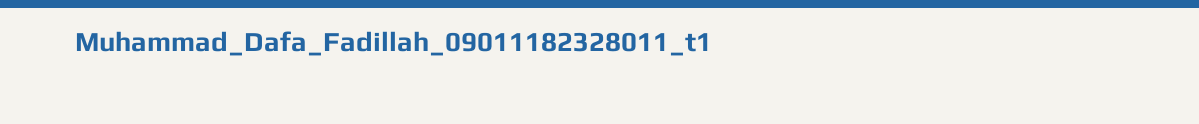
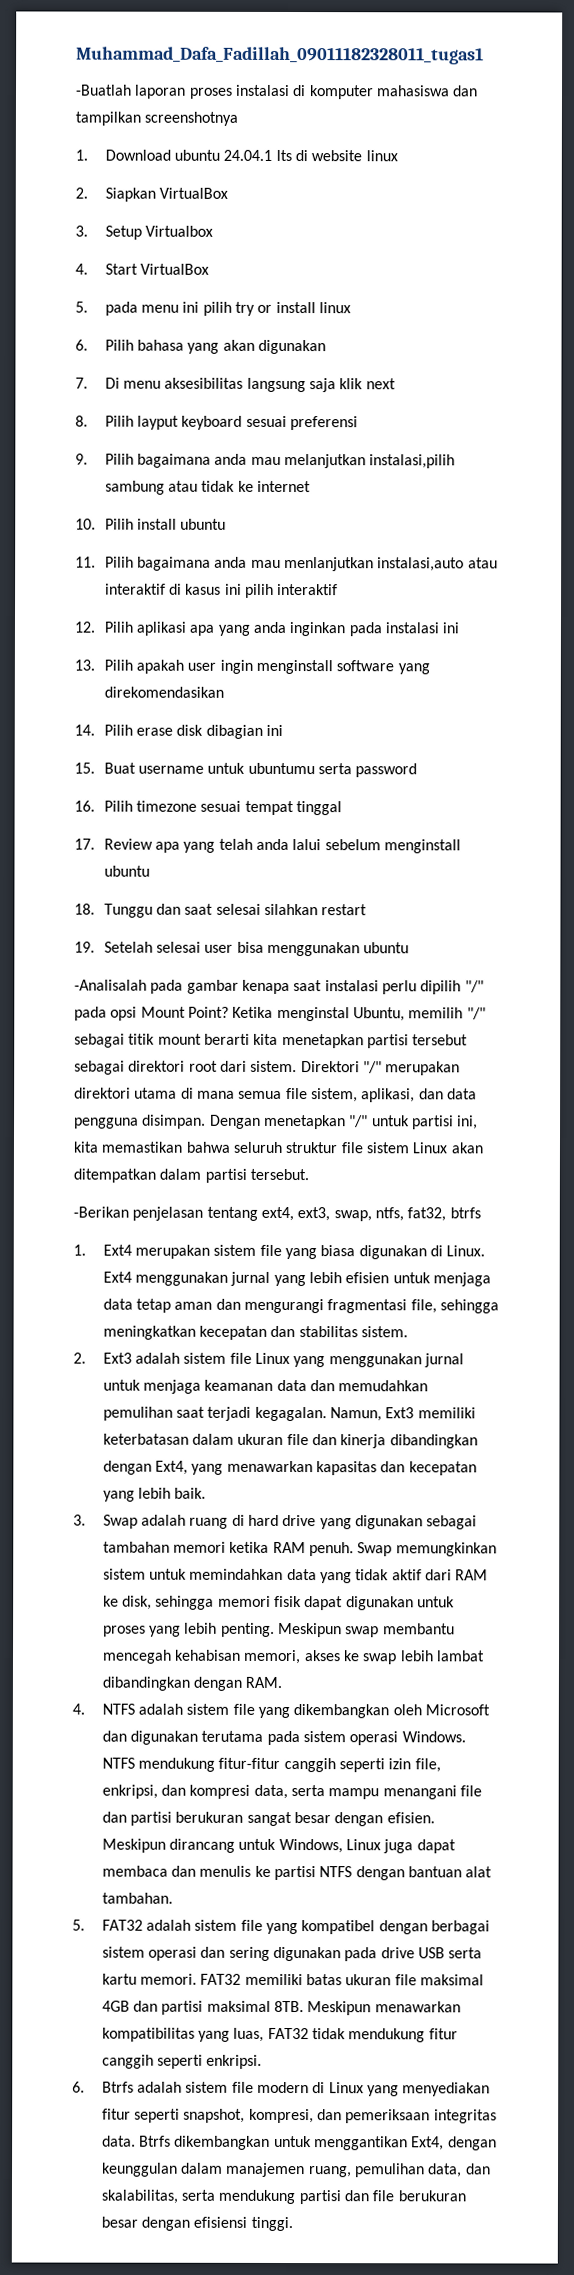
[75,31,712,56] Muhammad_Dafa_Fadillah_09011182328011_t1 -> [76,46,484,65] [75,84,479,100] [75,111,239,126] [75,149,398,162] [75,187,229,202] [75,225,214,240] [75,263,210,275] [75,301,351,316] [75,339,327,355] [75,377,396,393] [75,415,359,431] [75,453,456,469] [104,480,312,495] [75,518,227,530] [75,556,498,572] [104,583,339,598] [74,621,460,637] [74,659,430,675] [103,686,224,698] [74,724,284,739] [74,762,418,778] [74,800,343,816] [74,838,461,854] [103,865,150,877] [74,903,368,918] [74,941,410,957] [74,979,484,995] [74,1006,486,1022] [74,1033,469,1049] [74,1060,461,1076] [74,1087,477,1103] [74,1114,479,1130] [73,1141,483,1154] [73,1168,309,1183] [73,1206,481,1222] [73,1244,486,1260] [102,1271,491,1287] [102,1298,499,1314] [102,1325,409,1340] [73,1352,464,1368] [102,1379,429,1394] [102,1406,476,1422] [102,1433,478,1449] [102,1460,477,1476] [102,1487,207,1502] [73,1514,478,1530] [102,1541,497,1557] [102,1568,489,1584] [102,1595,455,1611] [102,1622,455,1638] [101,1649,485,1665] [101,1676,283,1691] [72,1703,490,1719] [101,1730,466,1746] [101,1757,441,1773] [101,1784,482,1800] [101,1811,435,1827] [101,1838,456,1854] [101,1865,493,1881] [101,1892,173,1904] [72,1919,490,1935] [101,1946,483,1962] [101,1973,484,1986] [101,2000,461,2016] [101,2027,458,2043] [101,2054,263,2069] [72,2081,491,2097] [101,2108,497,2124] [101,2135,497,2151] [101,2162,491,2178] [100,2189,466,2205] [100,2216,293,2232] Muhammad_Dafa_Fadillah_09011182328011_tugas1 // -Buatlah laporan proses instalasi di komputer mahasiswa dan tampilkan screenshotnya // 1. Download ubuntu 24.04.1 lts di website linux // 2. Siapkan VirtualBox // 3. Setup Virtualbox // 4. Start VirtualBox // 5. pada menu ini pilih try or install linux // 6. Pilih bahasa yang akan digunakan // 7. Di menu aksesibilitas langsung saja klik next // 8. Pilih layput keyboard sesuai preferensi // 9. Pilih bagaimana anda mau melanjutkan instalasi,pilih sambung atau tidak ke internet // 10. Pilih install ubuntu // 11. Pilih bagaimana anda mau menlanjutkan instalasi,auto atau interaktif di kasus ini pilih interaktif // 12. Pilih aplikasi apa yang anda inginkan pada instalasi ini // 13. Pilih apakah user ingin menginstall software yang direkomendasikan // 14. Pilih erase disk dibagian ini // 15. Buat username untuk ubuntumu serta password // 16. Pilih timezone sesuai tempat tinggal // 17. Review apa yang telah anda lalui sebelum menginstall ubuntu // 18. Tunggu dan saat selesai silahkan restart // 19. Setelah selesai user bisa menggunakan ubuntu // -Analisalah pada gambar kenapa saat instalasi perlu dipilih "/" pada opsi Mount Point? Ketika menginstal Ubuntu, memilih "/" sebagai titik mount berarti kita menetapkan partisi tersebut sebagai direktori root dari sistem. Direktori "/" merupakan direktori utama di mana semua file sistem, aplikasi, dan data pengguna disimpan. Dengan menetapkan "/" untuk partisi ini, kita memastikan bahwa seluruh struktur file sistem Linux akan ditempatkan dalam partisi tersebut. // -Berikan penjelasan tentang ext4, ext3, swap, ntfs, fat32, btrfs // 1. Ext4 merupakan sistem file yang biasa digunakan di Linux. Ext4 menggunakan jurnal yang lebih efisien untuk menjaga data tetap aman dan mengurangi fragmentasi file, sehingga meningkatkan kecepatan dan stabilitas sistem. // 2. Ext3 adalah sistem file Linux yang menggunakan jurnal untuk menjaga keamanan data dan memudahkan pemulihan saat terjadi kegagalan. Namun, Ext3 memiliki keterbatasan dalam ukuran file dan kinerja dibandingkan dengan Ext4, yang menawarkan kapasitas dan kecepatan yang lebih baik. // 3. Swap adalah ruang di hard drive yang digunakan sebagai tambahan memori ketika RAM penuh. Swap memungkinkan sistem untuk memindahkan data yang tidak aktif dari RAM ke disk, sehingga memori fisik dapat digunakan untuk proses yang lebih penting. Meskipun swap membantu mencegah kehabisan memori, akses ke swap lebih lambat dibandingkan dengan RAM. // 4. NTFS adalah sistem file yang dikembangkan oleh Microsoft dan digunakan terutama pada sistem operasi Windows. NTFS mendukung fitur-fitur canggih seperti izin file, enkripsi, dan kompresi data, serta mampu menangani file dan partisi berukuran sangat besar dengan efisien. Meskipun dirancang untuk Windows, Linux juga dapat membaca dan menulis ke partisi NTFS dengan bantuan alat tambahan. // 5. FAT32 adalah sistem file yang kompatibel dengan berbagai sistem operasi dan sering digunakan pada drive USB serta kartu memori. FAT32 memiliki batas ukuran file maksimal 4GB dan partisi maksimal 8TB. Meskipun menawarkan kompatibilitas yang luas, FAT32 tidak mendukung fitur canggih seperti enkripsi. // 6. Btrfs adalah sistem file modern di Linux yang menyediakan fitur seperti snapshot, kompresi, dan pemeriksaan integritas data. Btrfs dikembangkan untuk menggantikan Ext4, dengan keunggulan dalam manajemen ruang, pemulihan data, dan skalabilitas, serta mendukung partisi dan file berukuran besar dengan efisiensi tinggi.

